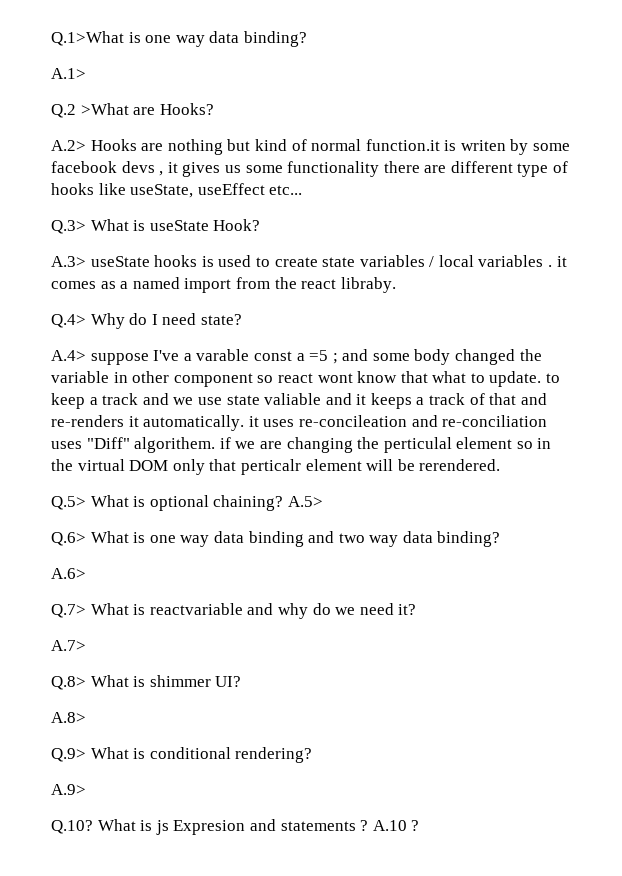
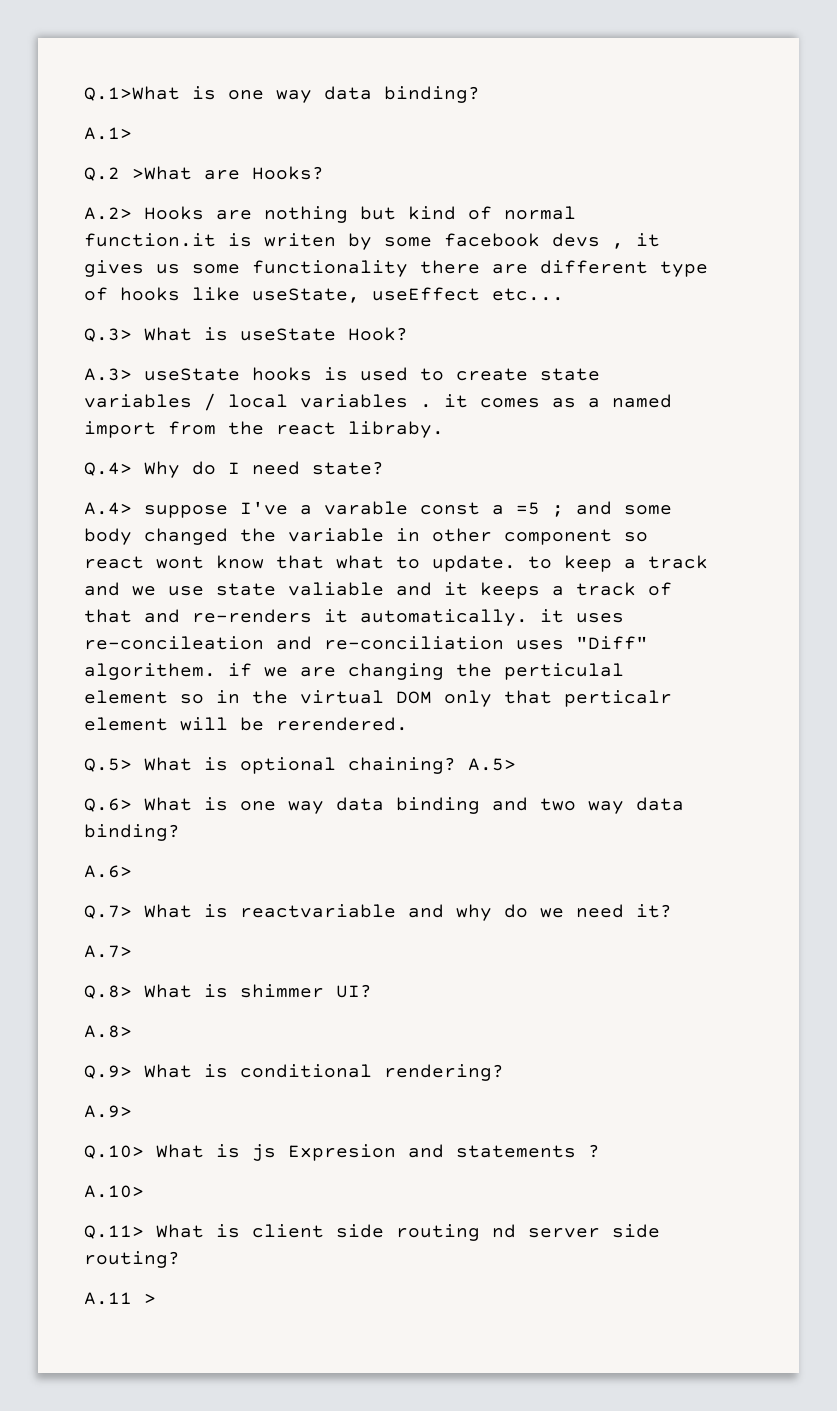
[51,820,93,834] Q.10? -> [84,1145,144,1159] Q.10>
[372,820,420,831] A.10 ? -> [84,1185,144,1198] [84,1224,660,1241] [84,1251,180,1268] [84,1292,156,1305] // A.10> // Q.11> What is client side routing nd server side routing? // A.11 >

